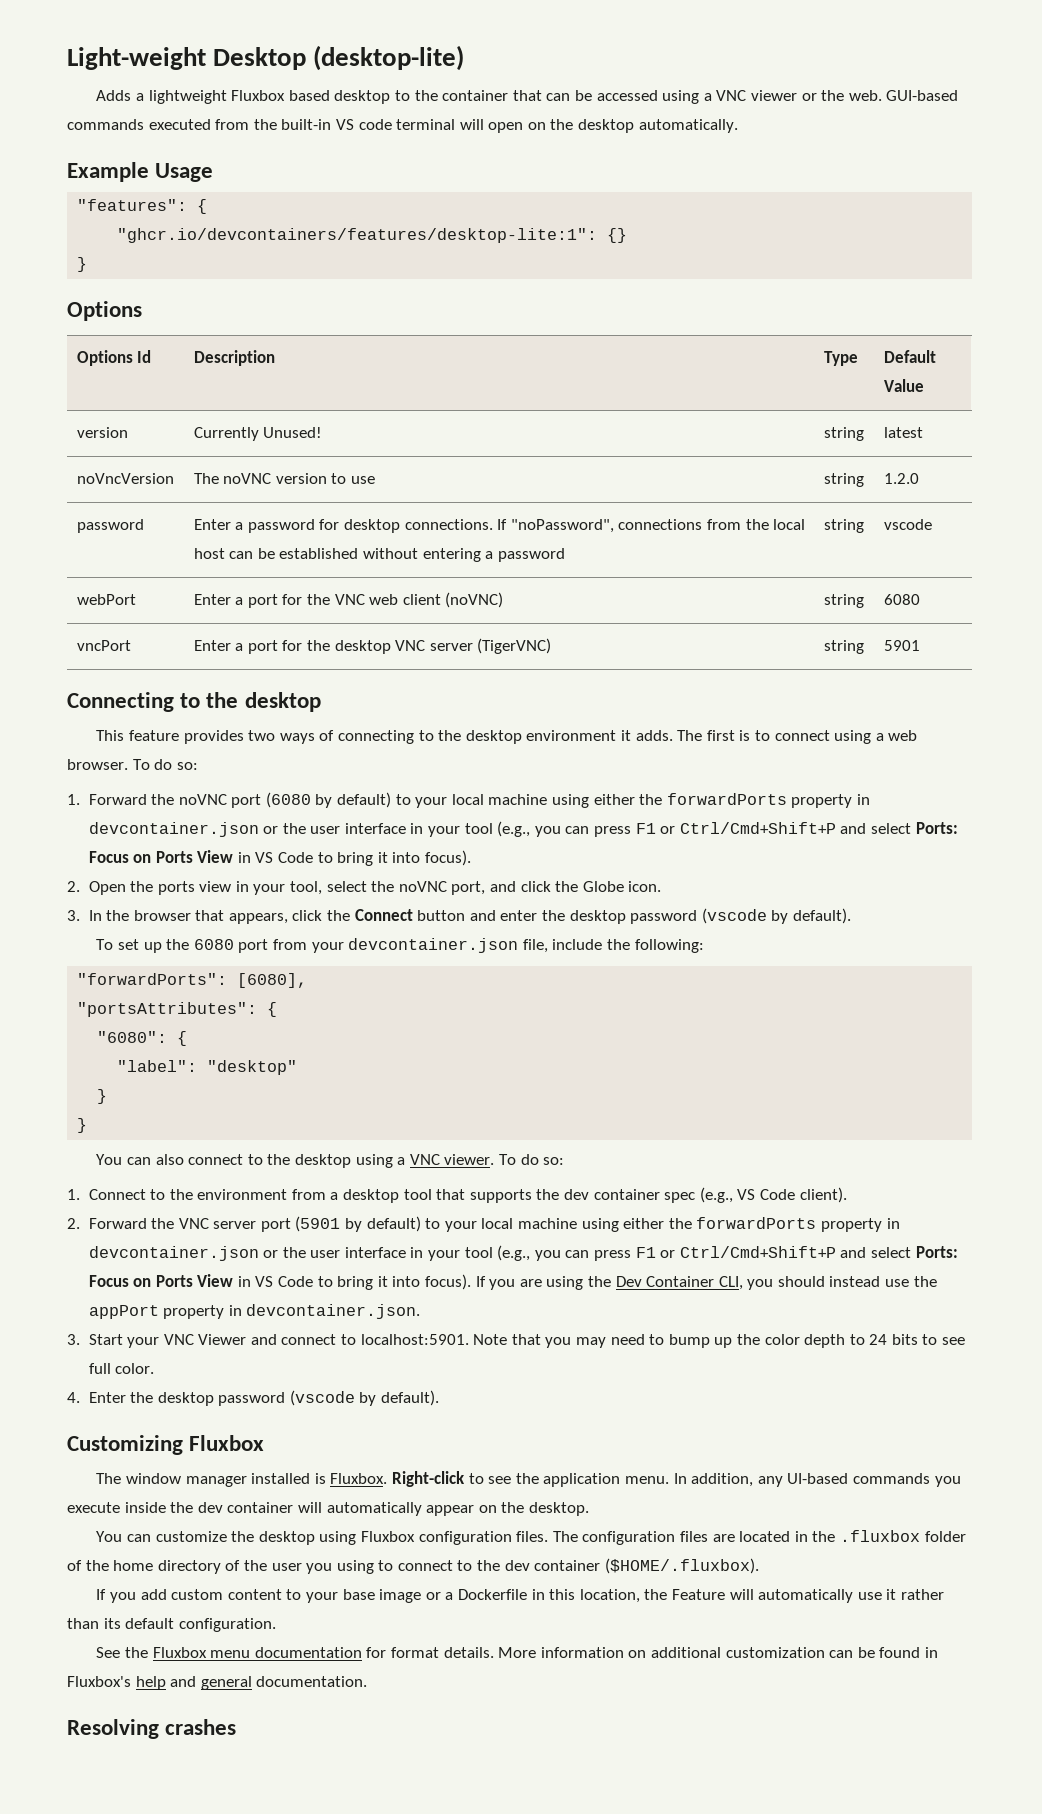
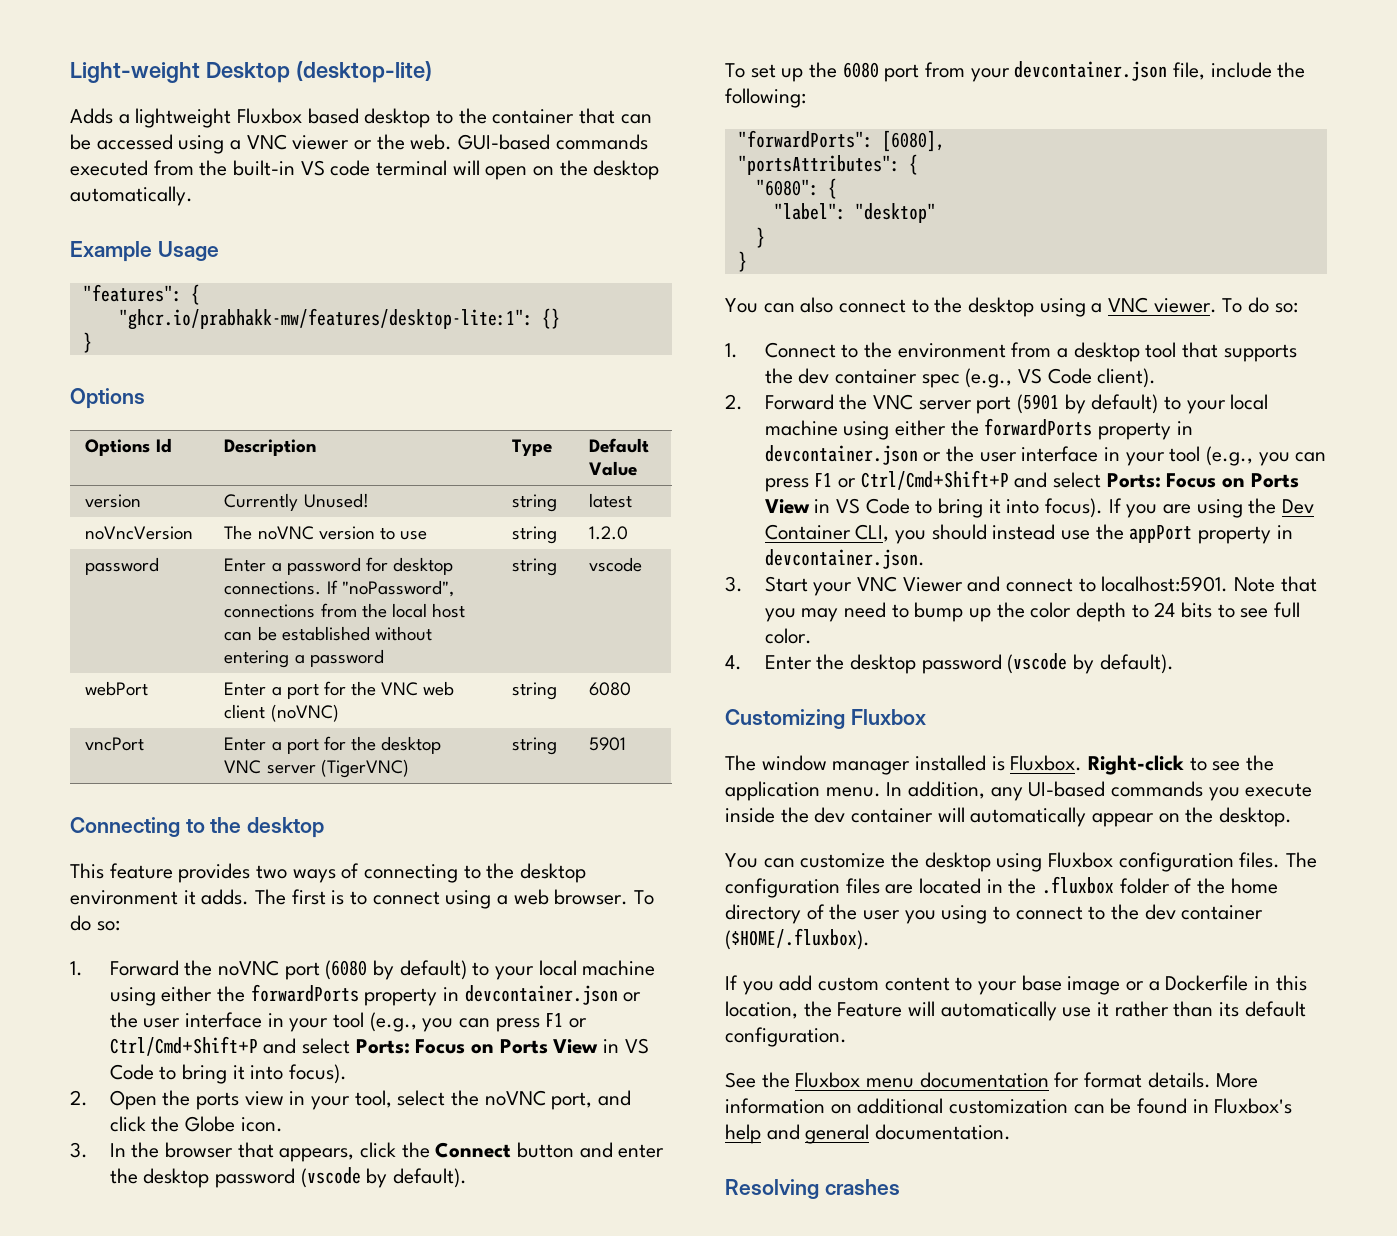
[117,228,598,243] "ghcr.io/devcontainers/features/desktop-lite:1": -> [118,308,533,330] "ghcr.io/prabhakk-mw/features/desktop-lite:1":

